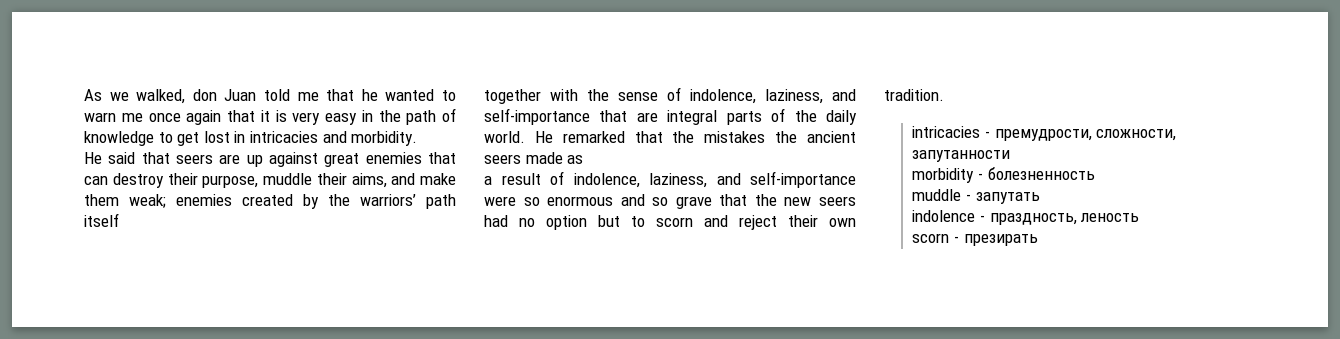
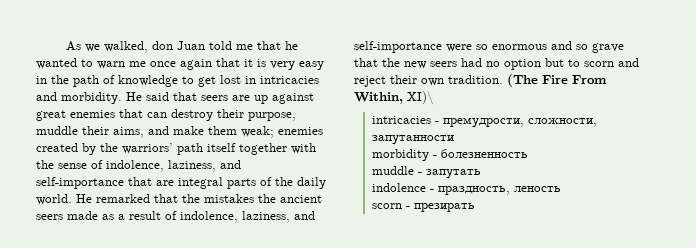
(418, 138) // -> (122, 98) none
(119, 220) // -> (236, 147) none
(584, 159) // -> (114, 217) none
(944, 95) none -> [507,74,607,87] [354,91,434,105] (The Fire From Within, XI)\

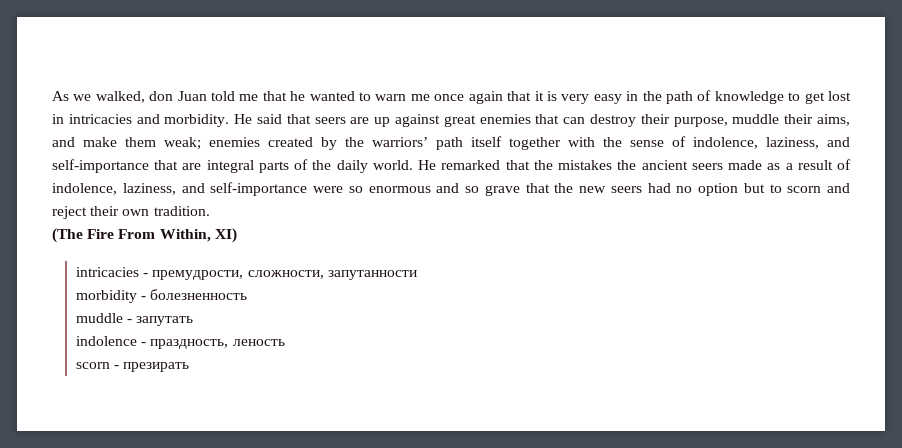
(503, 79) none -> (210, 211) //
[407,91,434,105] XI)\ -> [214,228,237,243] XI)

